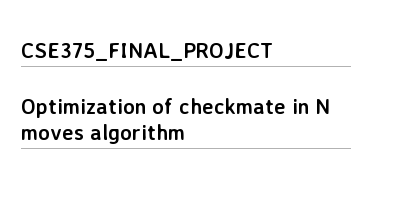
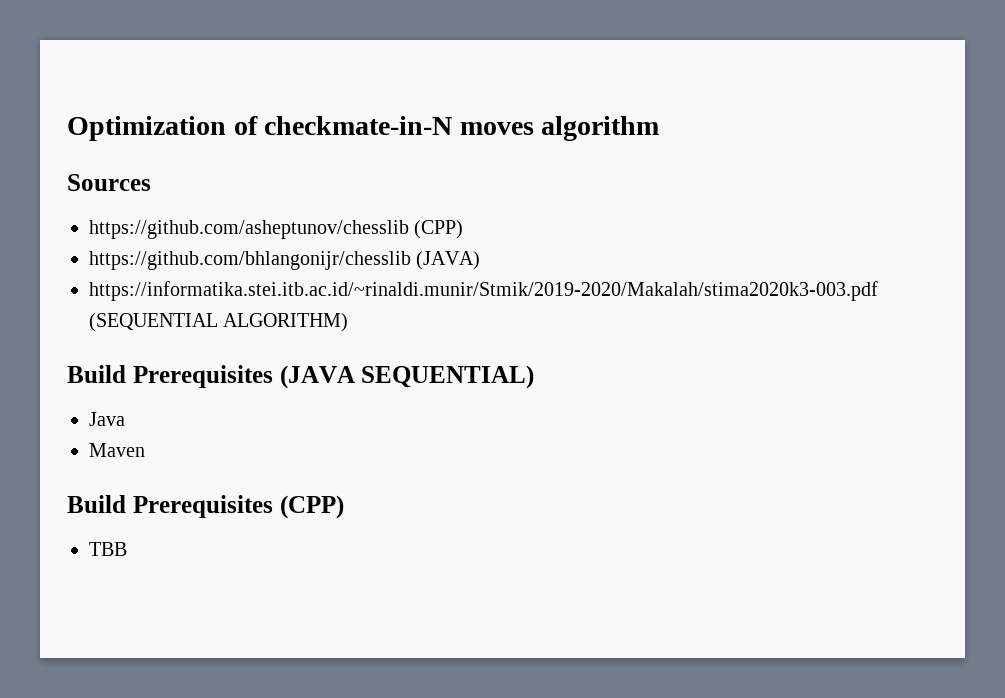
[21,43,273,61] CSE375_FINAL_PROJECT // -> (67, 128) none
[179,98,330,114] checkmate in N -> [264,116,453,135] checkmate-in-N
(185, 134) none -> [67,174,151,191] [89,220,464,239] [89,251,481,270] [89,281,878,301] [89,313,349,332] [67,365,535,389] [89,412,125,426] [89,443,145,457] [67,495,344,519] [89,542,127,556] // Sources // https://github.com/asheptunov/chesslib (CPP) // https://github.com/bhlangonijr/chesslib (JAVA) // https://informatika.stei.itb.ac.id/~rinaldi.munir/Stmik/2019-2020/Makalah/stima2020k3-003.pdf (SEQUENTIAL ALGORITHM) // Build Prerequisites (JAVA SEQUENTIAL) // Java // Maven // Build Prerequisites (CPP) // TBB

